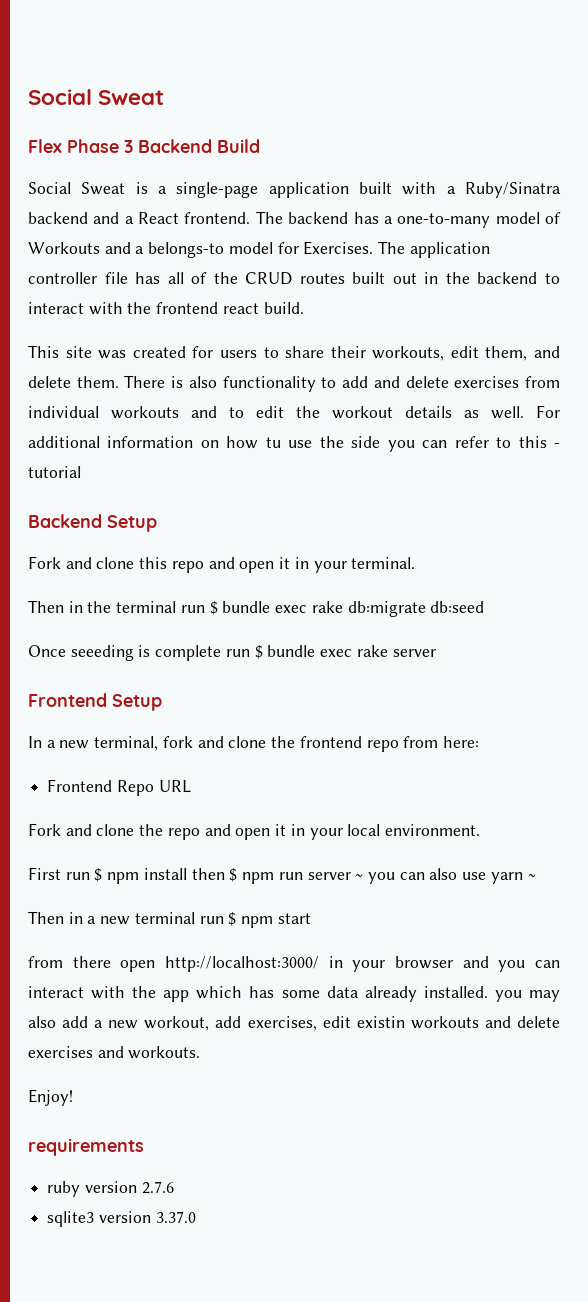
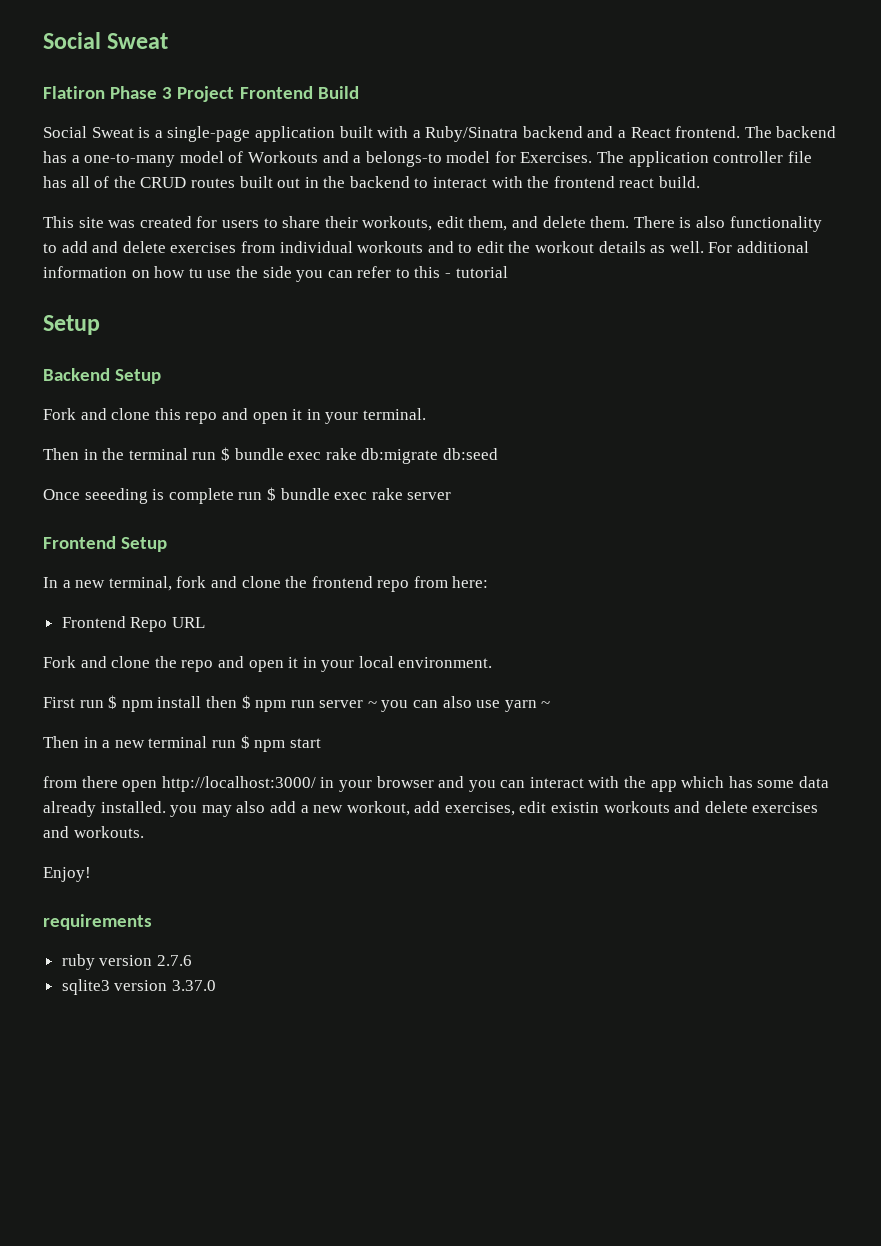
[28,139,62,153] Flex -> [43,86,105,99] Flatiron
[138,139,212,153] Backend -> [177,86,313,102] Project Frontend
(81, 472) none -> [43,315,100,335] // Setup

